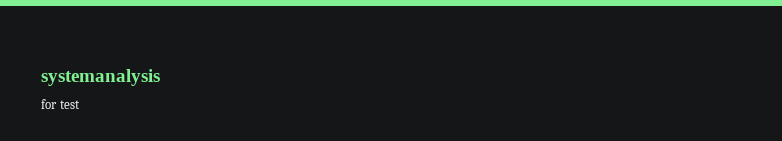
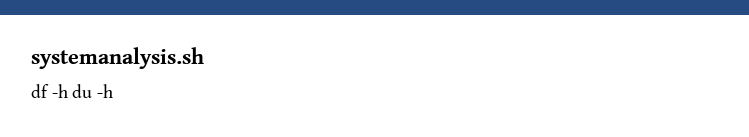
[41,69,160,86] [41,99,80,109] systemanalysis // for test -> [31,47,204,69] [31,84,114,98] systemanalysis.sh // df -h du -h

